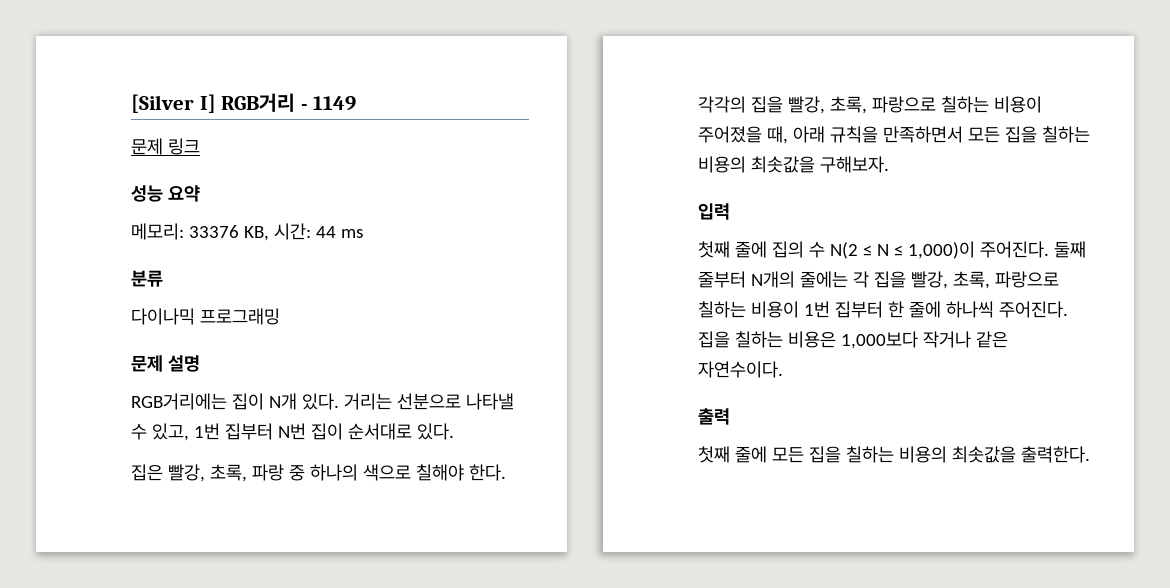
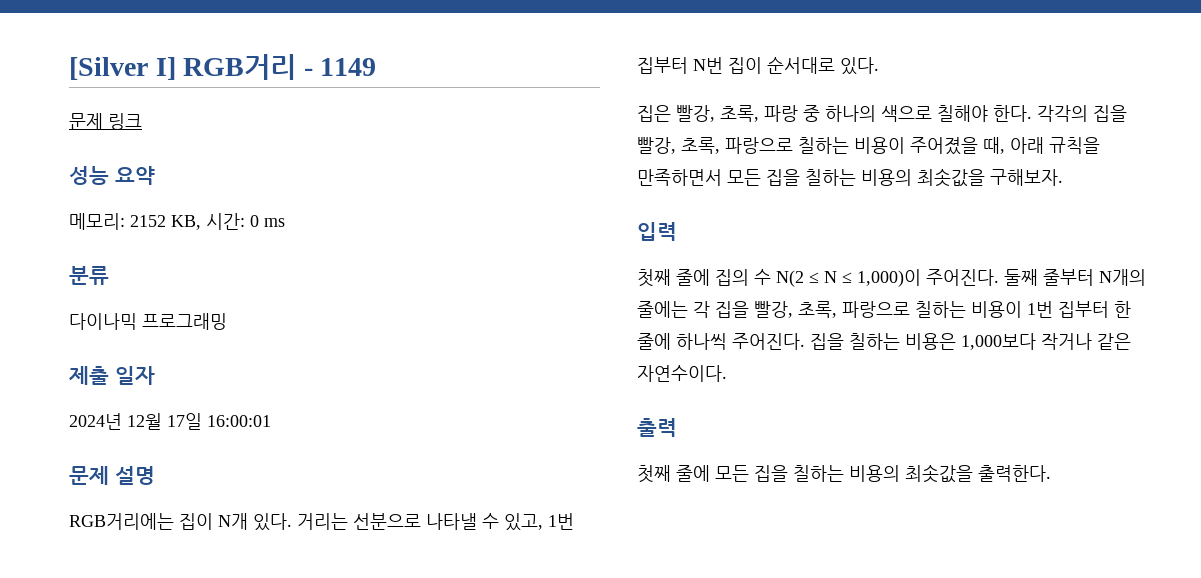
[188,225,239,238] 33376 -> [130,215,166,227] 2152
[315,226,336,238] 44 -> [250,215,259,227] 0
(280, 316) none -> [69,366,155,385] [69,413,271,430] // 제출 일자 // 2024년 12월 17일 16:00:01

